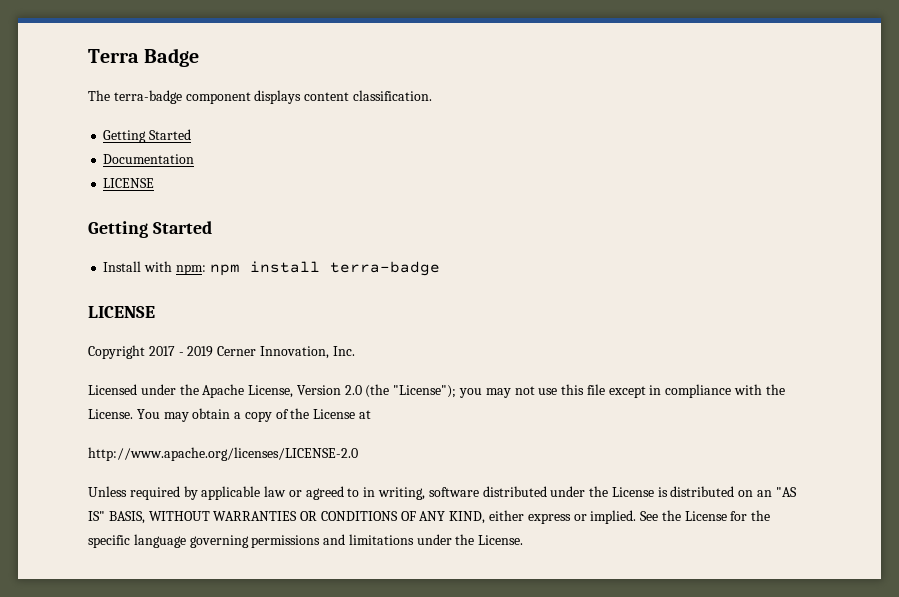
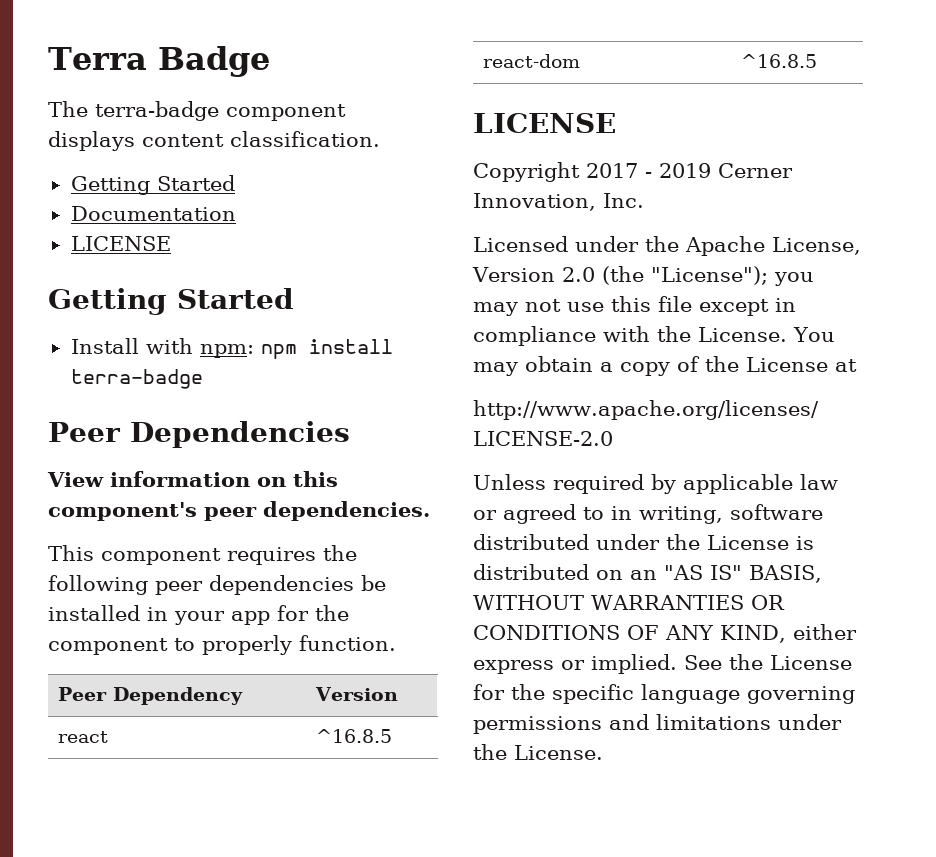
(440, 268) none -> [48,421,350,448] [47,471,338,487] [48,501,430,521] [48,545,357,565] [48,575,386,595] [48,605,349,625] [48,635,396,655] [57,687,243,705] [314,687,398,701] [57,731,108,743] [315,729,392,743] [482,54,580,68] [740,54,817,68] // Peer Dependencies // View information on this component's peer dependencies. // This component requires the following peer dependencies be installed in your app for the component to properly function. // Peer Dependency | Version // react | ^16.8.5 // react-dom | ^16.8.5

